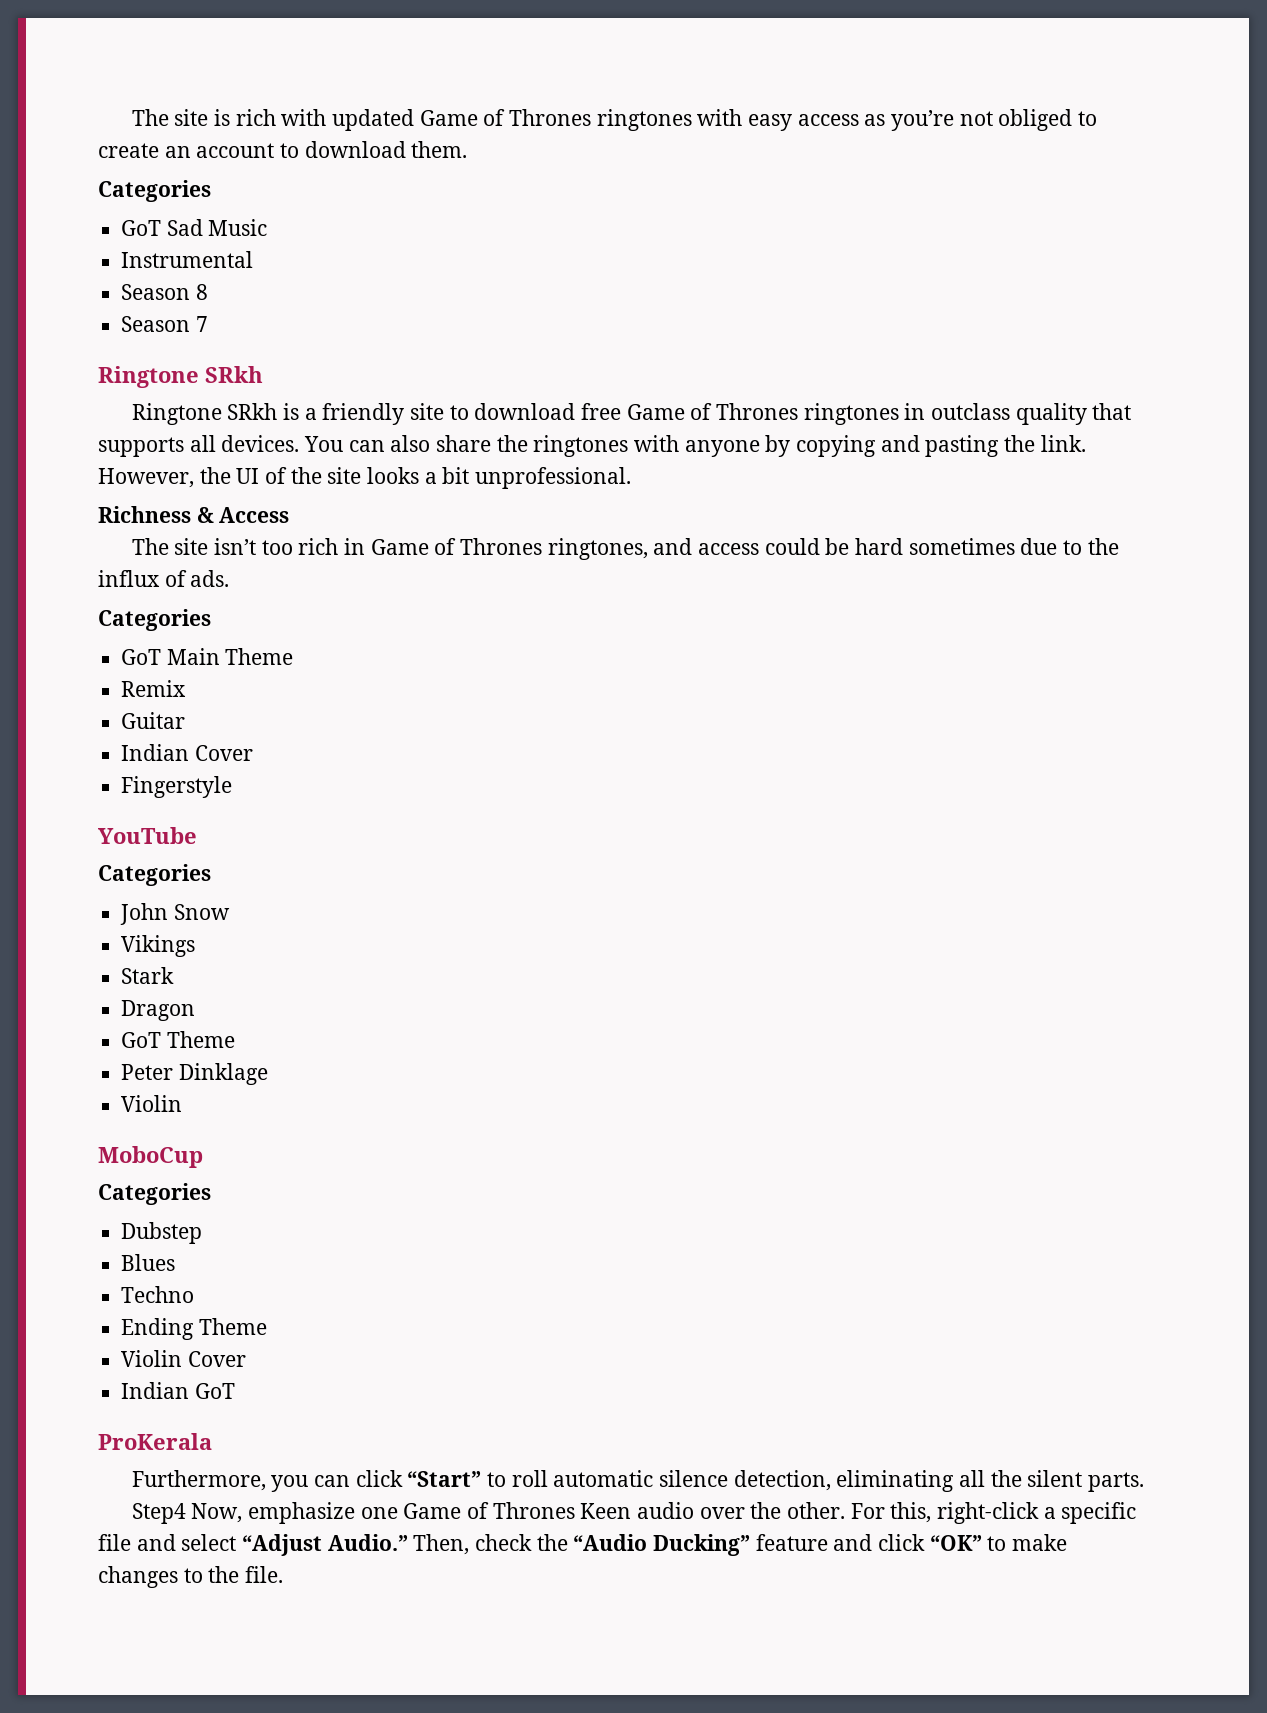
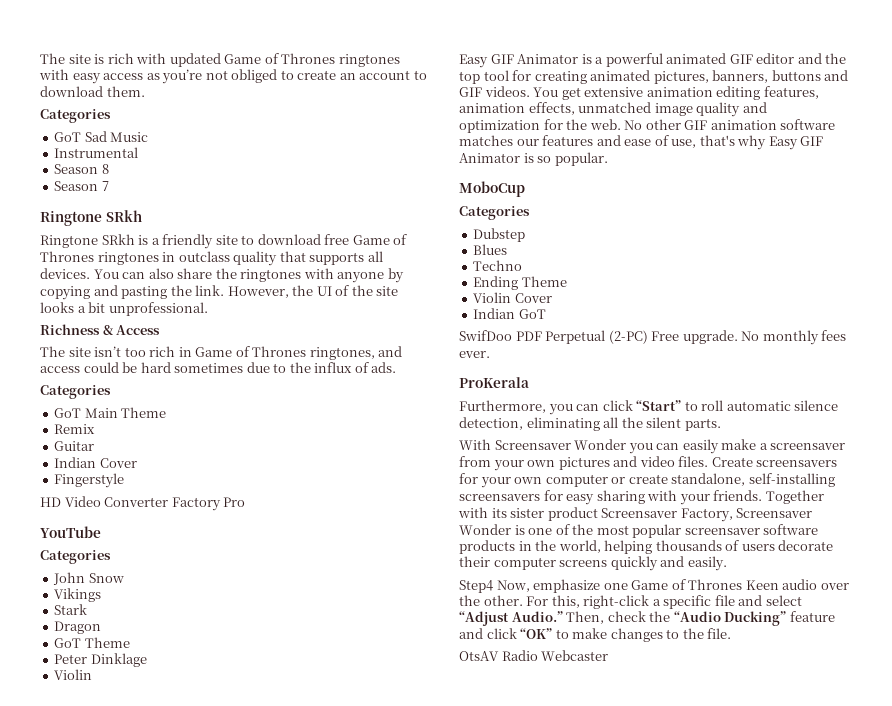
(233, 787) none -> [40,496,246,511] // HD Video Converter Factory Pro
(183, 1103) none -> [459,53,847,68] [459,70,849,84] [459,86,819,100] [459,102,767,117] [459,119,836,133] [459,135,824,150] [459,152,608,166] // Easy GIF Animator is a powerful animated GIF editor and the top tool for creating animated pictures, banners, buttons and GIF videos. You get extensive animation editing features, animation effects, unmatched image quality and optimization for the web. No other GIF animation software matches our features and ease of use, that's why Easy GIF Animator is so popular.
(235, 1391) none -> [459,330,847,345] [459,351,490,358] // SwifDoo PDF Perpetual (2-PC) Free upgrade. No monthly fees ever.
(1144, 1482) none -> [459,439,846,454] [459,456,838,471] [459,473,835,488] [459,490,824,505] [458,507,813,522] [459,524,819,538] [459,540,834,554] [459,556,727,571] // With Screensaver Wonder you can easily make a screensaver from your own pictures and video files. Create screensavers for your own computer or create standalone, self-installing screensavers for easy sharing with your friends. Together with its sister product Screensaver Factory, Screensaver Wonder is one of the most popular screensaver software products in the world, helping thousands of users decorate their computer screens quickly and easily.
(284, 1574) none -> [459,650,609,661] // OtsAV Radio Webcaster

